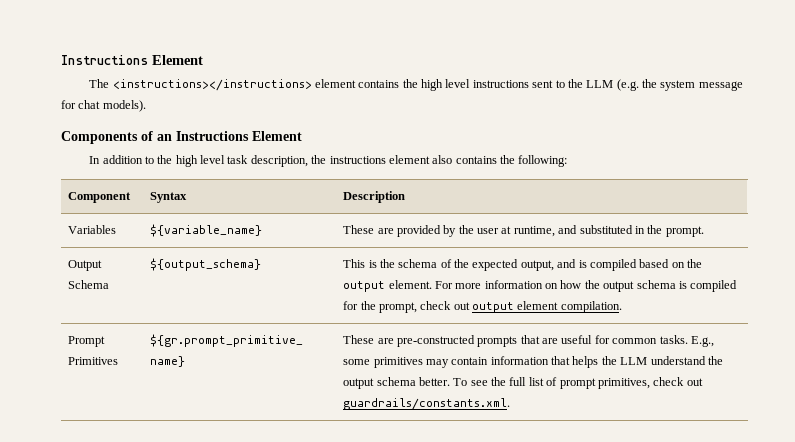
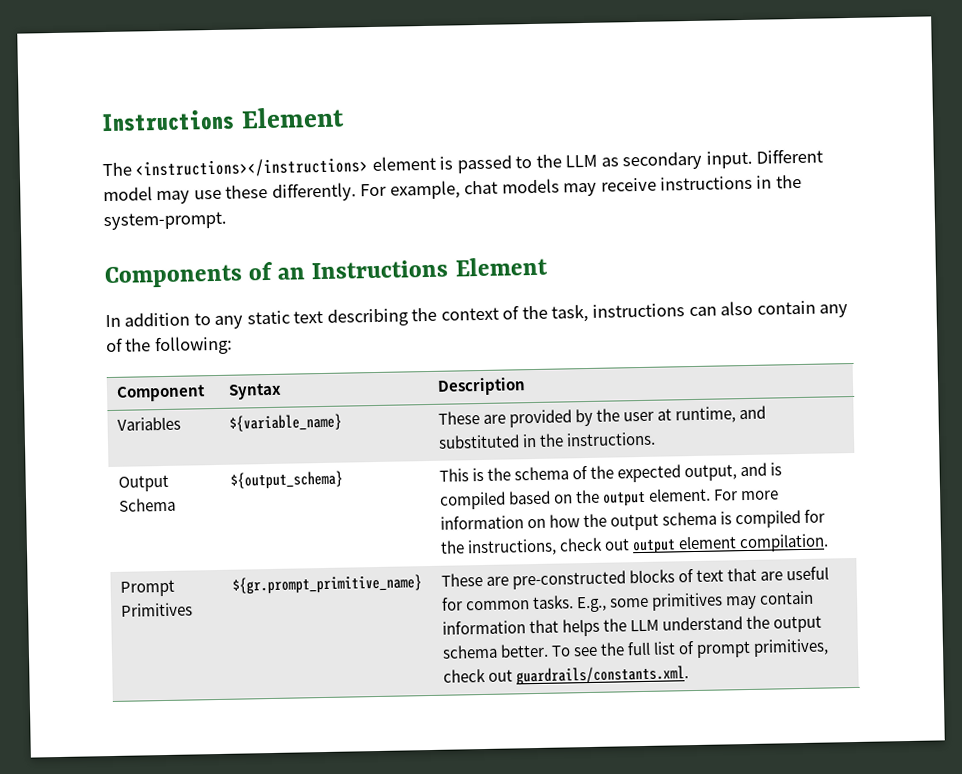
[358,79,743,91] [61,100,146,112] contains the high level instructions sent to the LLM (e.g. the system message for chat models). -> [439,148,824,174] [103,174,802,205] [103,211,227,231] is passed to the LLM as secondary input. Different model may use these differently. For example, chat models may receive instructions in the system-prompt.
[157,155,497,167] the high level task description, the instructions element also contains -> [214,300,849,330] [106,337,123,353] any static text describing the context of the task, instructions can also contain any of
[665,226,704,237] prompt. -> [565,431,656,447] instructions.
[378,302,417,313] prompt, -> [466,538,557,557] instructions,
[477,336,518,347] prompts -> [628,569,724,584] blocks of text

